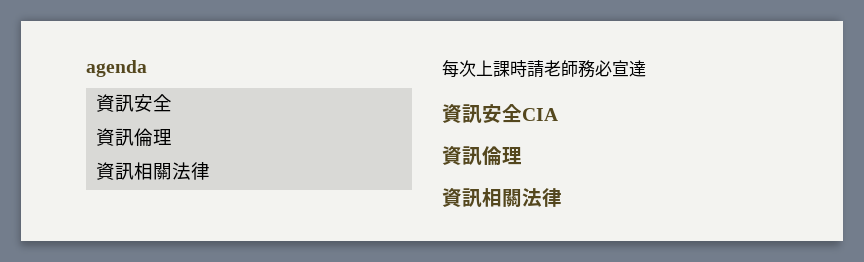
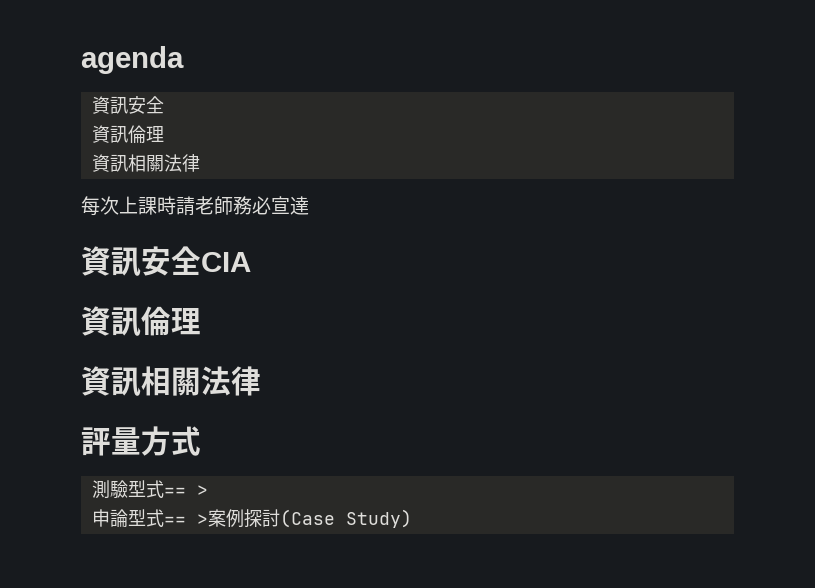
(562, 197) none -> [81,426,201,456] [92,480,209,499] [92,509,413,528] // 評量方式 // 測驗型式== > // 申論型式== >案例探討(Case Study)

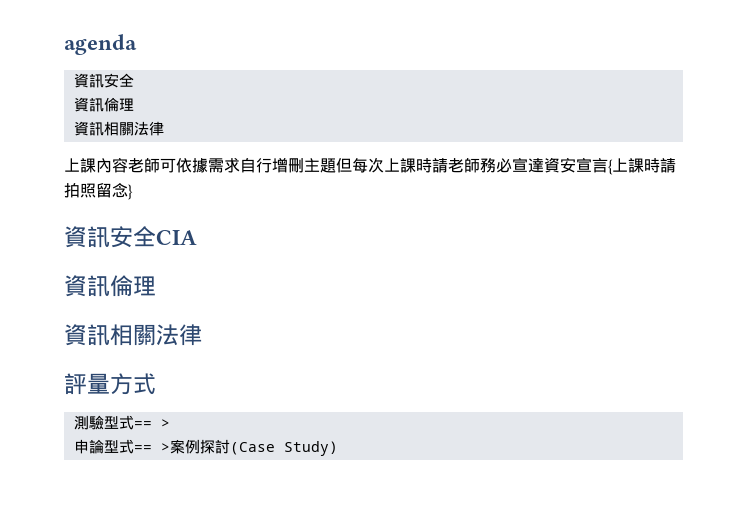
(201, 163) none -> [64,157,352,173] 上課內容老師可依據需求自行增刪主題但
(309, 205) none -> [544,157,676,175] [64,182,133,200] 資安宣言{上課時請拍照留念}

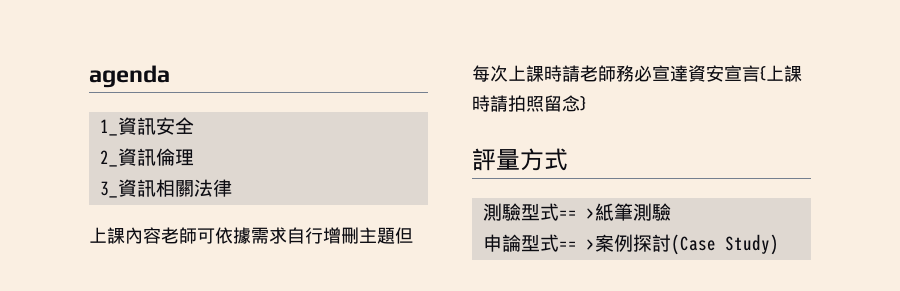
(137, 44) none -> [99,119,118,136] 1_
[73,97,134,112] 資訊倫理 // -> [99,148,194,167] [99,181,118,198] 2_資訊倫理 // 3_
[64,226,197,248] [64,275,156,297] [64,324,202,346] // 資訊安全CIA // 資訊倫理 // 資訊相關法律 -> (586, 103) none
(170, 423) none -> [594,203,671,221] 紙筆測驗

